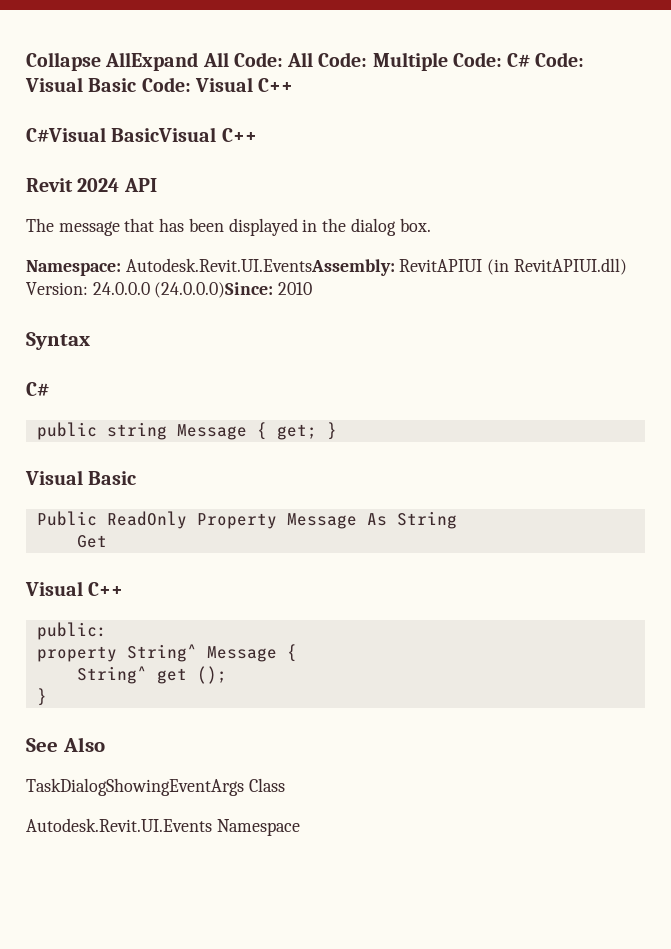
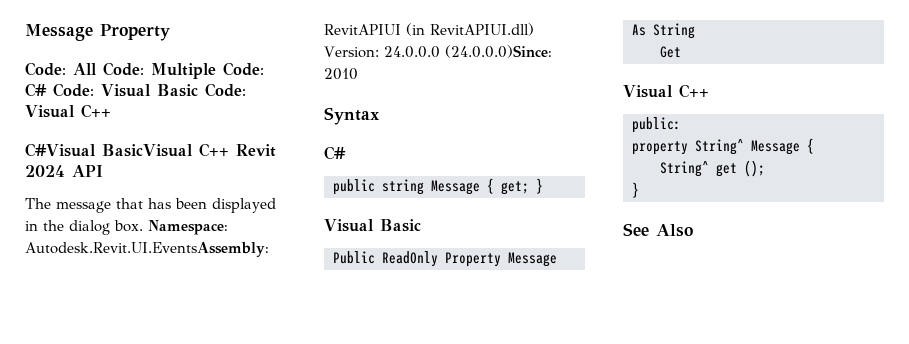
[26,52,229,71] Collapse AllExpand All -> [25,24,170,41] Message Property //
(257, 135) // -> (229, 150) none
(431, 225) // -> (143, 226) none
[26,778,285,796] [26,818,300,836] // TaskDialogShowingEventArgs Class // Autodesk.Revit.UI.Events Namespace -> (693, 230) none

